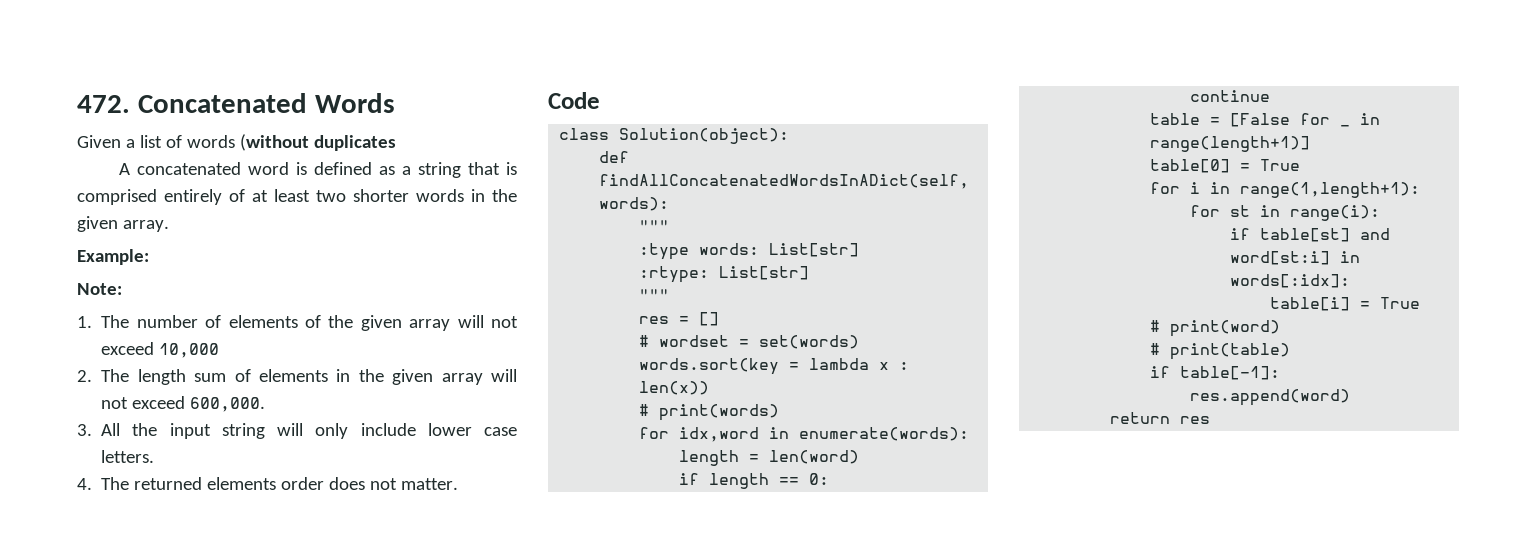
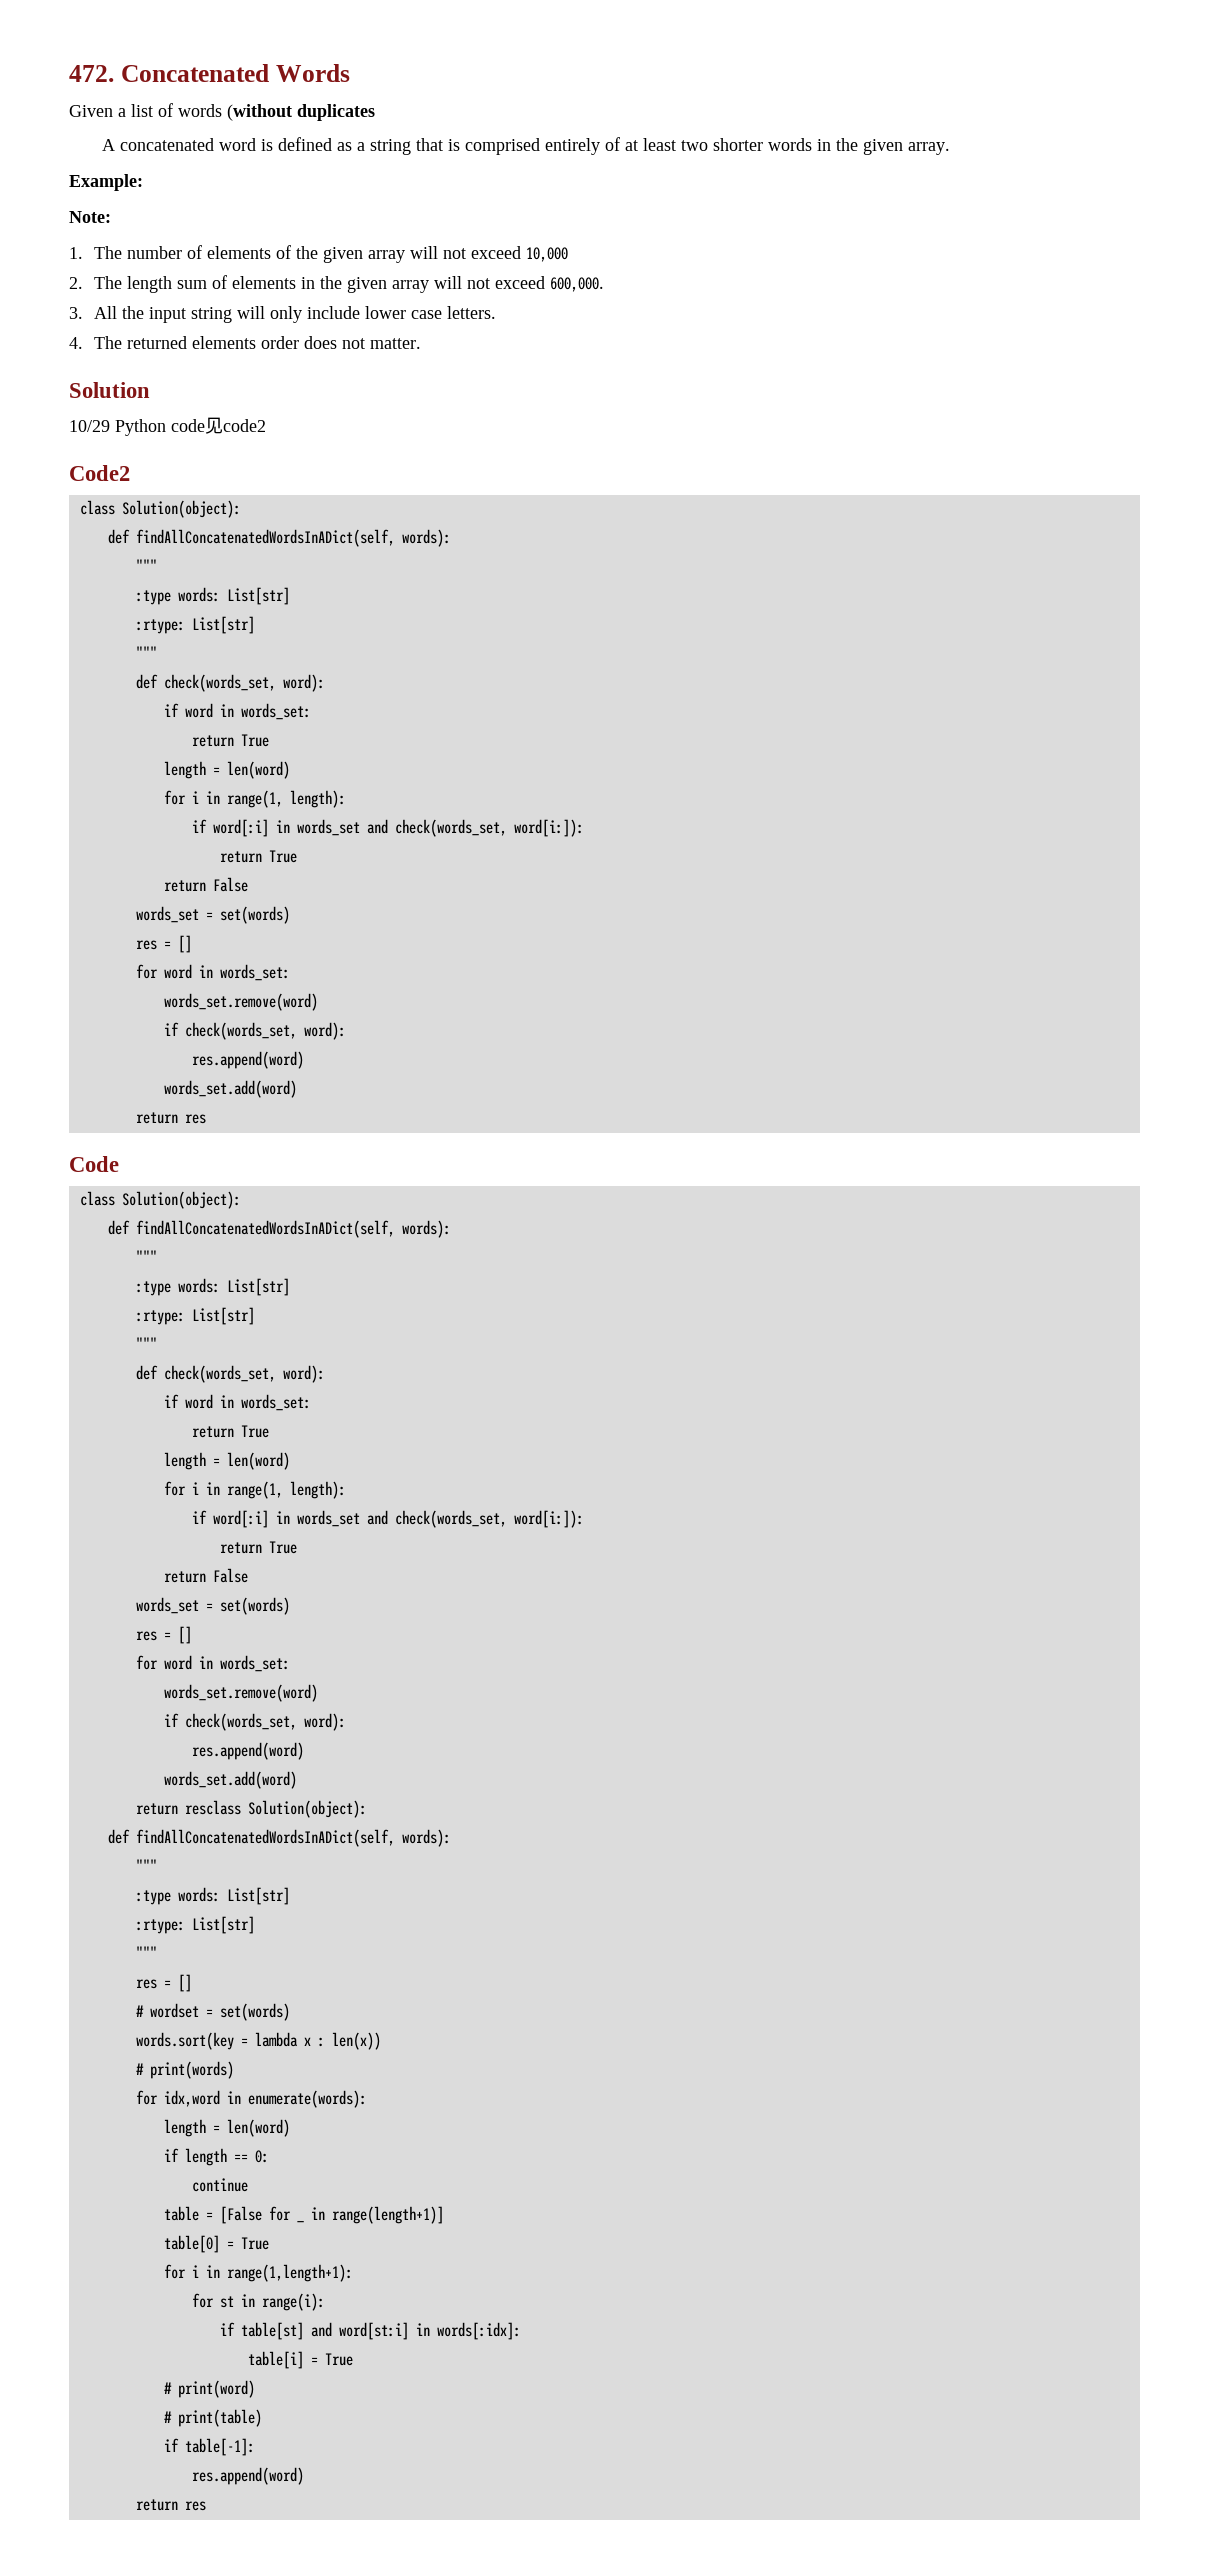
(459, 484) none -> [69,382,150,398] [69,417,266,436] [69,465,130,481] [79,500,241,518] [107,529,451,547] [135,559,157,572] [135,587,290,605] [135,616,255,634] [135,646,157,659] [135,674,325,692] [163,703,311,720] [191,734,269,747] [163,761,290,779] [163,790,346,808] [191,819,584,837] [219,850,297,863] [163,877,248,892] [135,906,290,924] [135,935,192,953] [135,964,290,981] [163,993,318,1011] [163,1022,346,1040] [191,1051,304,1069] [163,1080,297,1098] [135,1112,206,1124] // Solution // 10/29 Python code见code2 // Code2 // class Solution(object): // def findAllConcatenatedWordsInADict(self, words): // """ // :type words: List[str] // :rtype: List[str] // """ // def check(words_set, word): // if word in words_set: // return True // length = len(word) // for i in range(1, length): // if word[:i] in words_set and check(words_set, word[i:]): // return True // return False // words_set = set(words) // res = [] // for word in words_set: // words_set.remove(word) // if check(words_set, word): // res.append(word) // words_set.add(word) // return res
(670, 295) none -> [135,1365,325,1383] [163,1394,311,1411] [191,1425,269,1438] [163,1452,290,1470] [163,1481,346,1499] [191,1510,584,1528] [219,1541,297,1554] [163,1568,248,1583] [135,1597,290,1615] [135,1626,192,1644] [135,1655,290,1672] [163,1684,318,1702] [163,1713,346,1731] [191,1742,304,1760] [163,1771,297,1789] [135,1800,367,1818] [107,1829,451,1847] [135,1859,157,1872] [135,1887,290,1905] [135,1916,255,1934] [135,1946,157,1959] // def check(words_set, word): // if word in words_set: // return True // length = len(word) // for i in range(1, length): // if word[:i] in words_set and check(words_set, word[i:]): // return True // return False // words_set = set(words) // res = [] // for word in words_set: // words_set.remove(word) // if check(words_set, word): // res.append(word) // words_set.add(word) // return resclass Solution(object): // def findAllConcatenatedWordsInADict(self, words): // """ // :type words: List[str] // :rtype: List[str] // """

